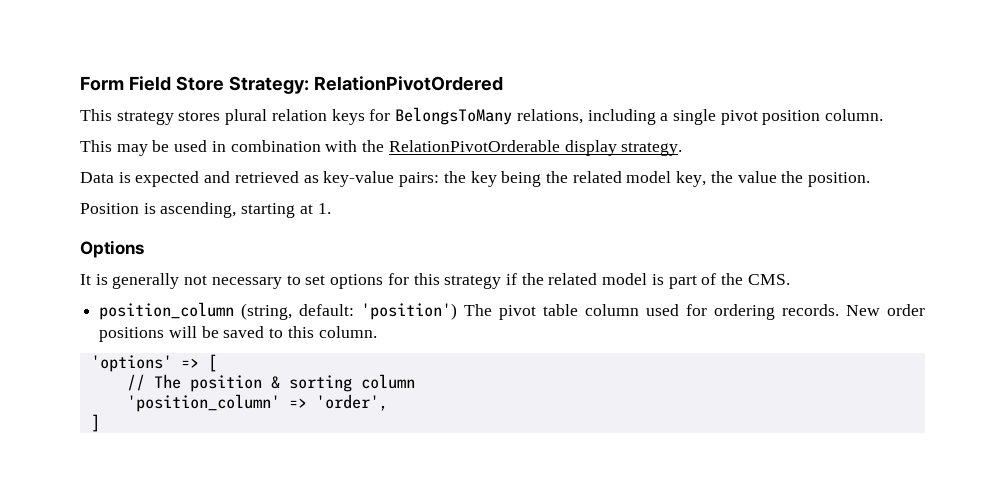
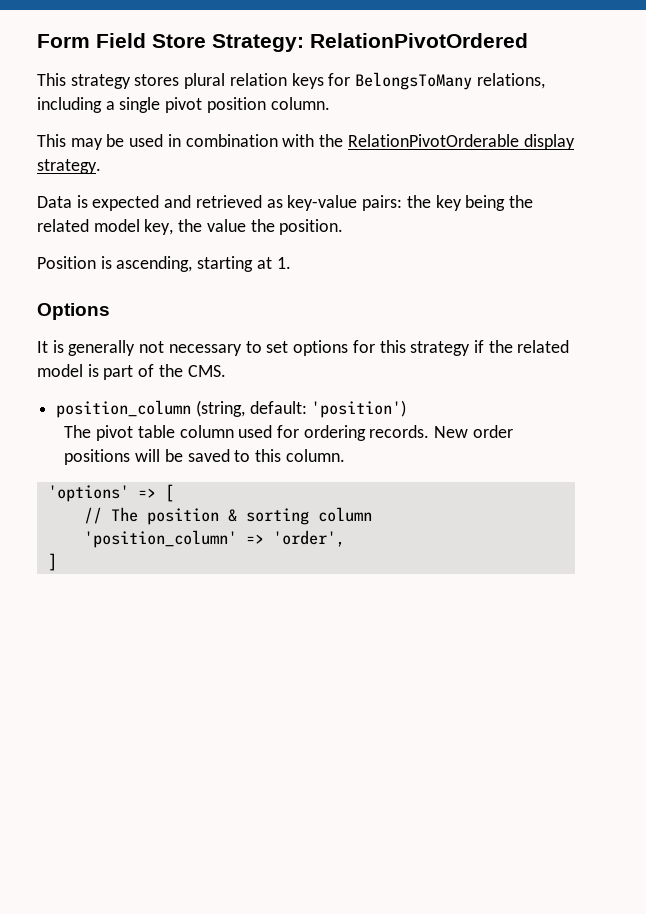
(458, 311) none -> (407, 409) //

